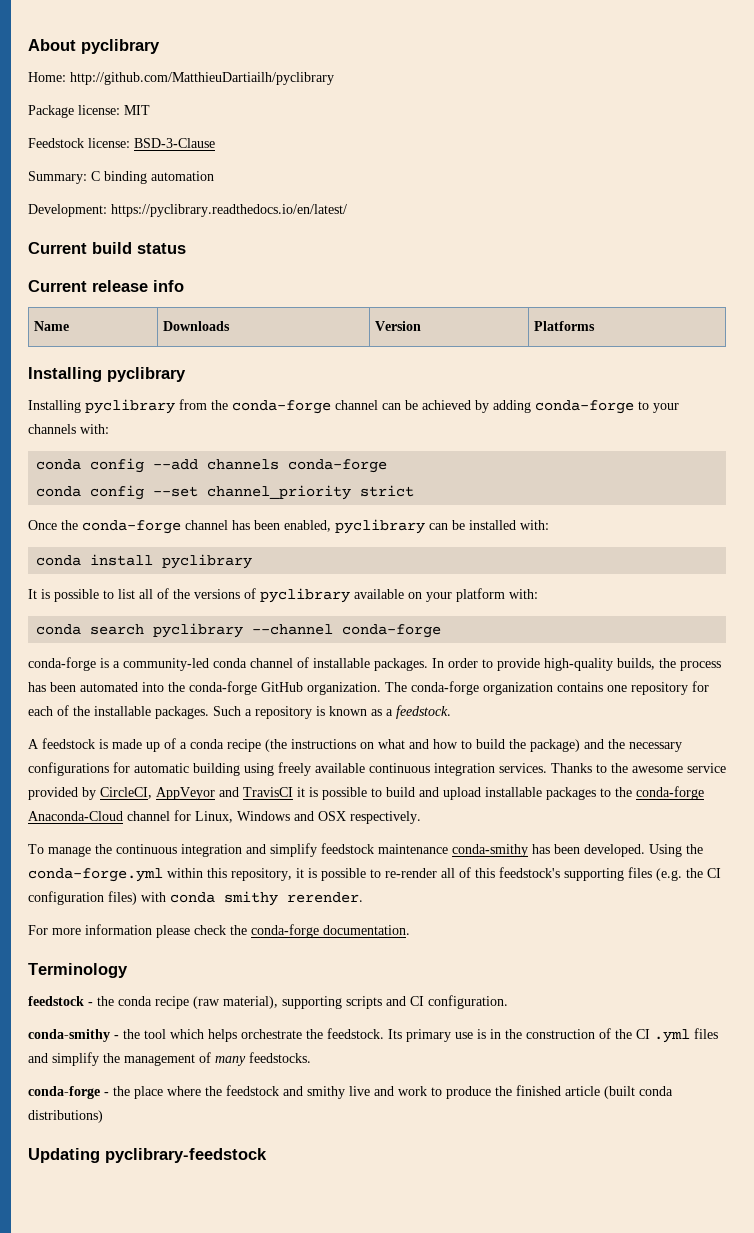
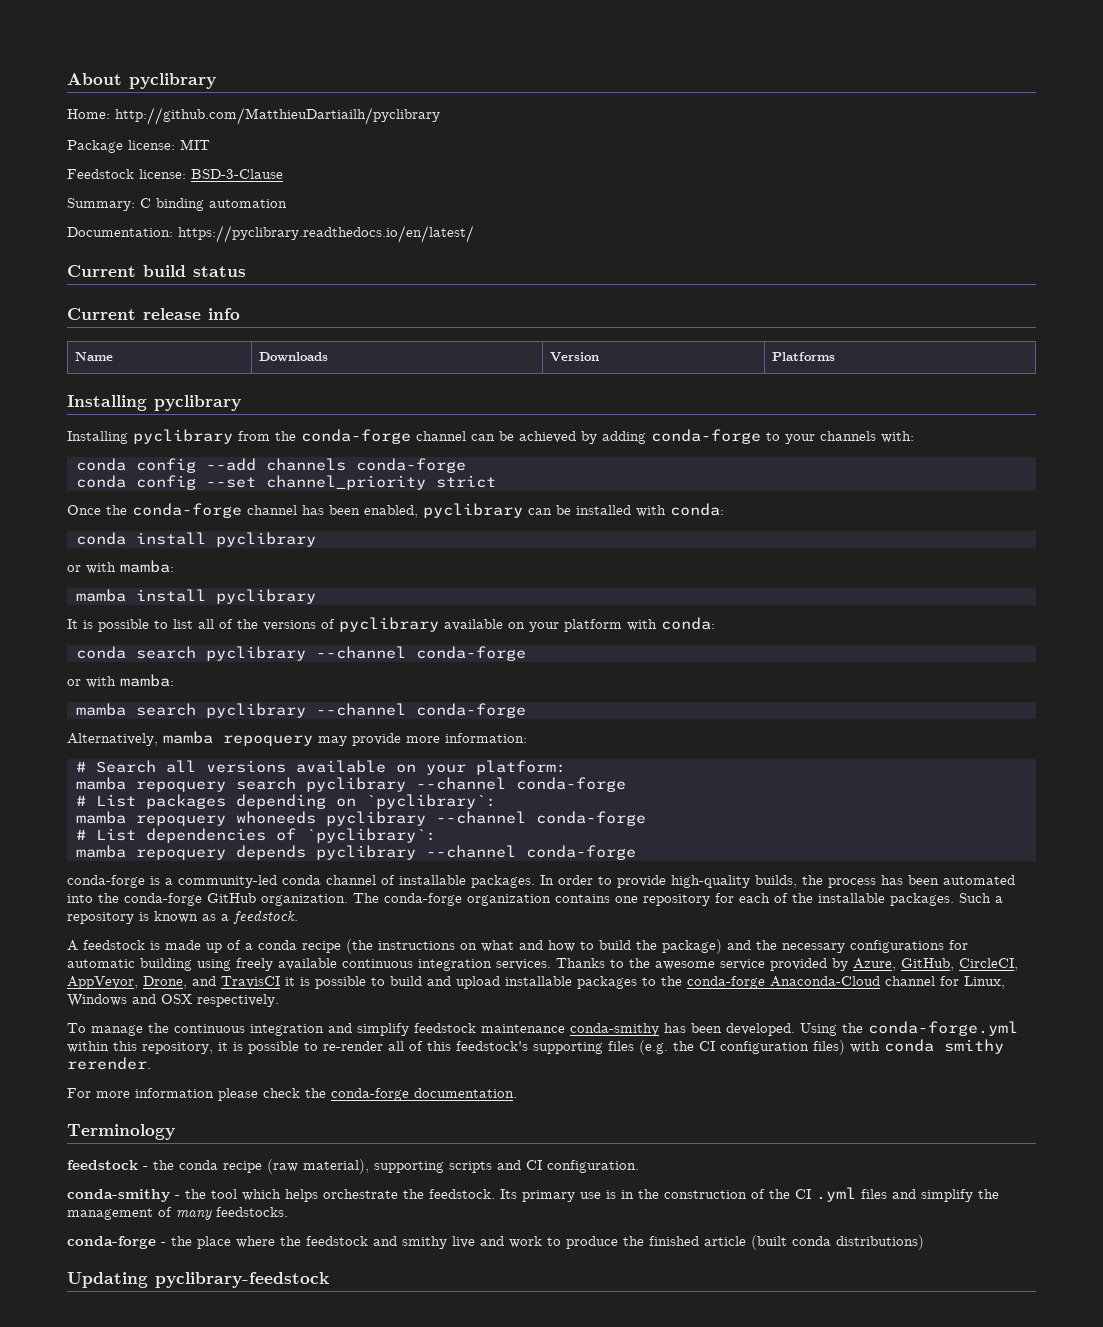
[28,204,107,217] Development: -> [67,227,173,237] Documentation:
[520,520,549,530] with: -> [636,503,724,517] with conda:
(253, 561) none -> [67,560,174,574] [75,589,316,604] // or with mamba: // mamba install pyclibrary
[509,589,538,599] with: -> [627,617,715,631] with conda:
(442, 631) none -> [67,674,174,688] [75,703,526,718] [67,731,527,746] [75,760,566,775] [75,777,626,792] [75,794,496,809] [75,811,646,826] [75,828,436,843] [75,845,636,860] // or with mamba: // mamba search pyclibrary --channel conda-forge // Alternatively, mamba repoquery may provide more information: // # Search all versions available on your platform: // mamba repoquery search pyclibrary --channel conda-forge // # List packages depending on `pyclibrary`: // mamba repoquery whoneeds pyclibrary --channel conda-forge // # List dependencies of `pyclibrary`: // mamba repoquery depends pyclibrary --channel conda-forge
[100,787,215,800] CircleCI, AppVeyor -> [853,958,1018,971] [67,976,187,989] Azure, GitHub, CircleCI, AppVeyor, Drone,

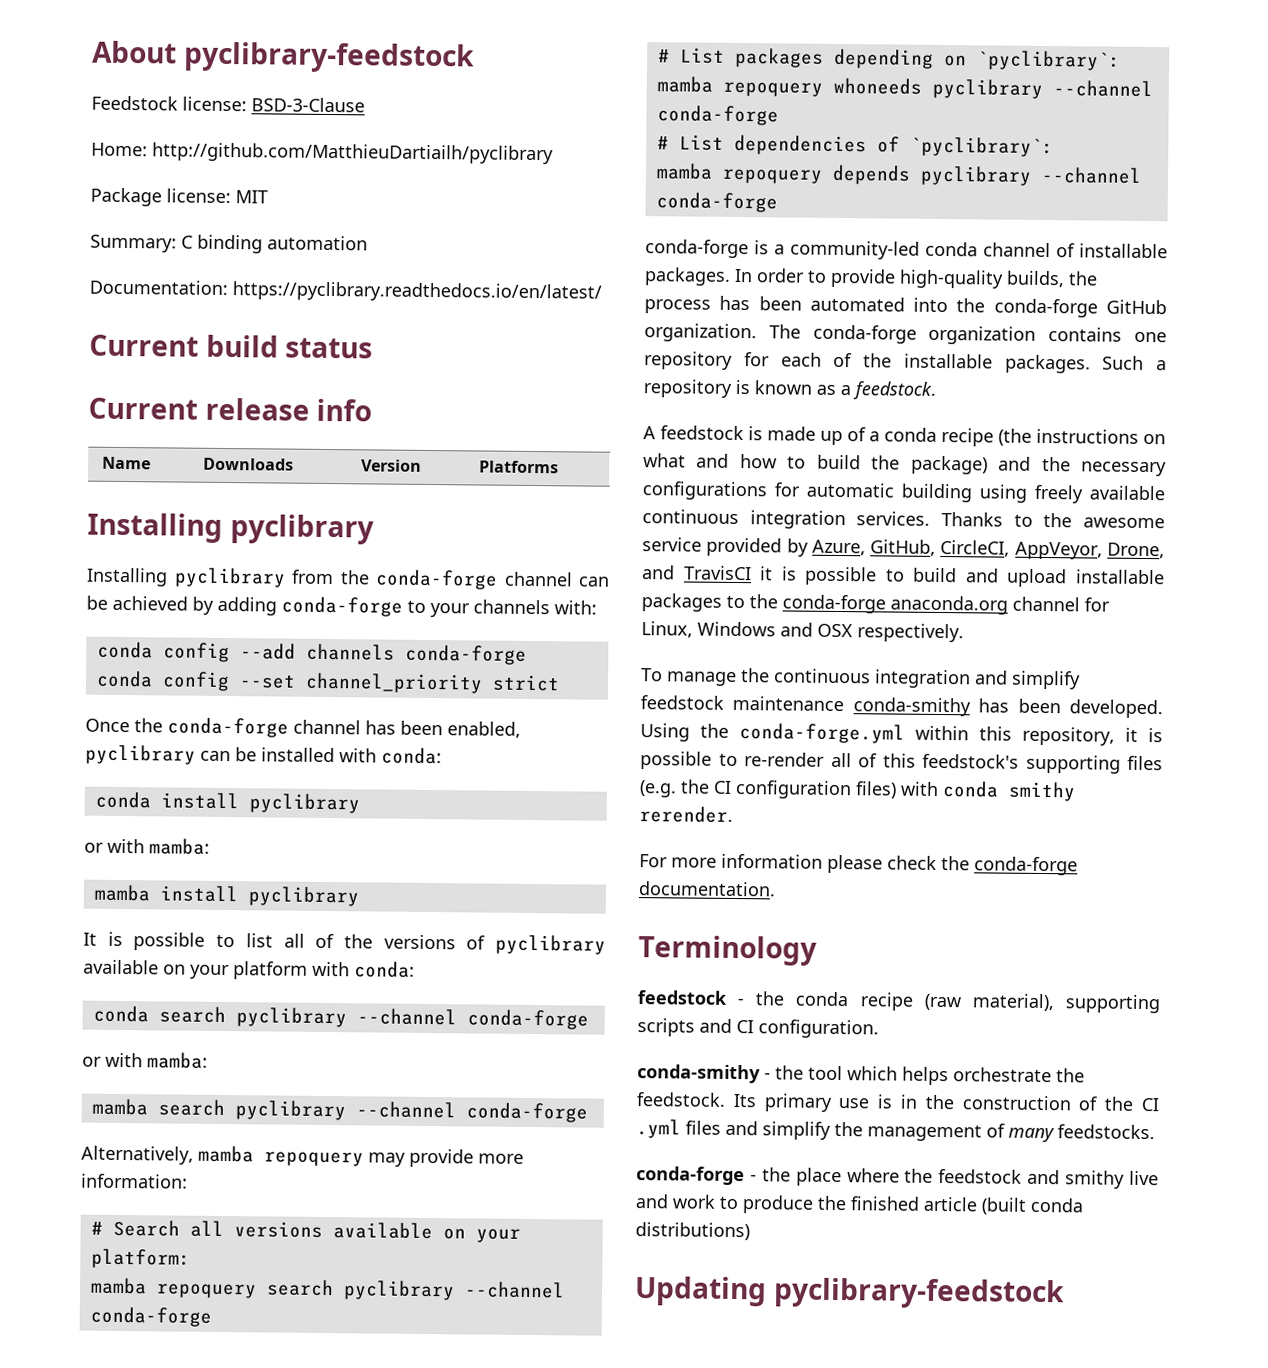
[129,73,216,89] pyclibrary -> [182,41,475,74] [91,95,365,113] pyclibrary-feedstock // Feedstock license: BSD-3-Clause
[67,169,283,179] // Feedstock license: BSD-3-Clause -> (268, 197) none
[770,976,880,987] Anaconda-Cloud -> [890,595,1008,615] anaconda.org

